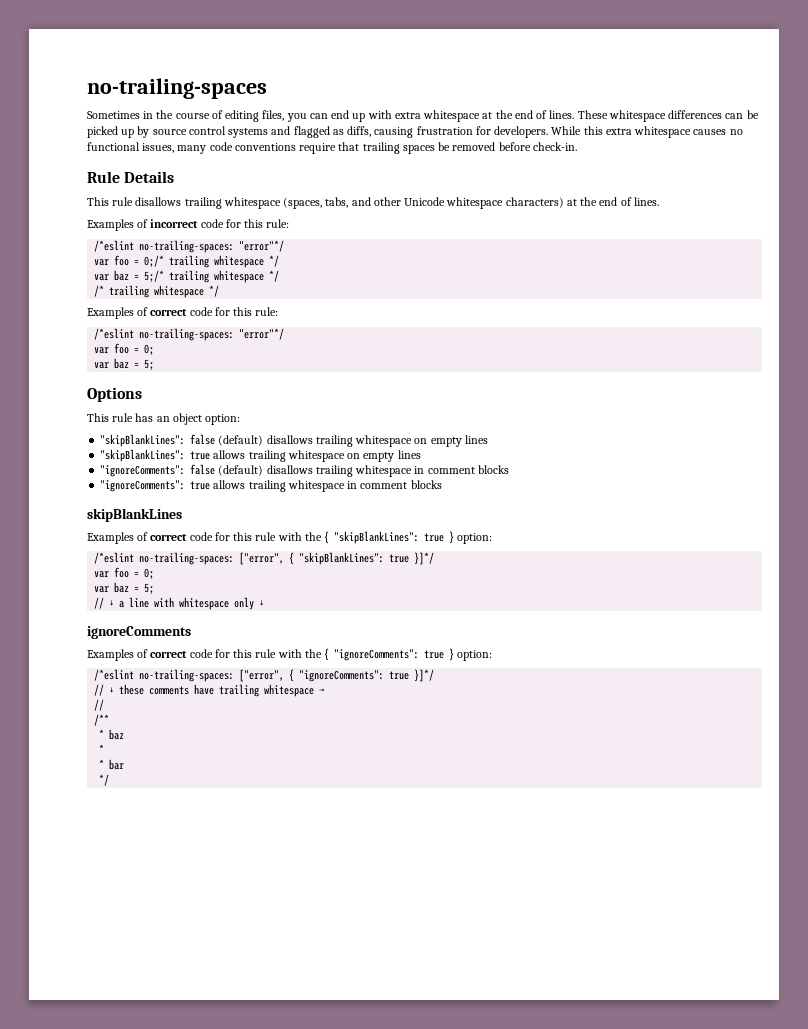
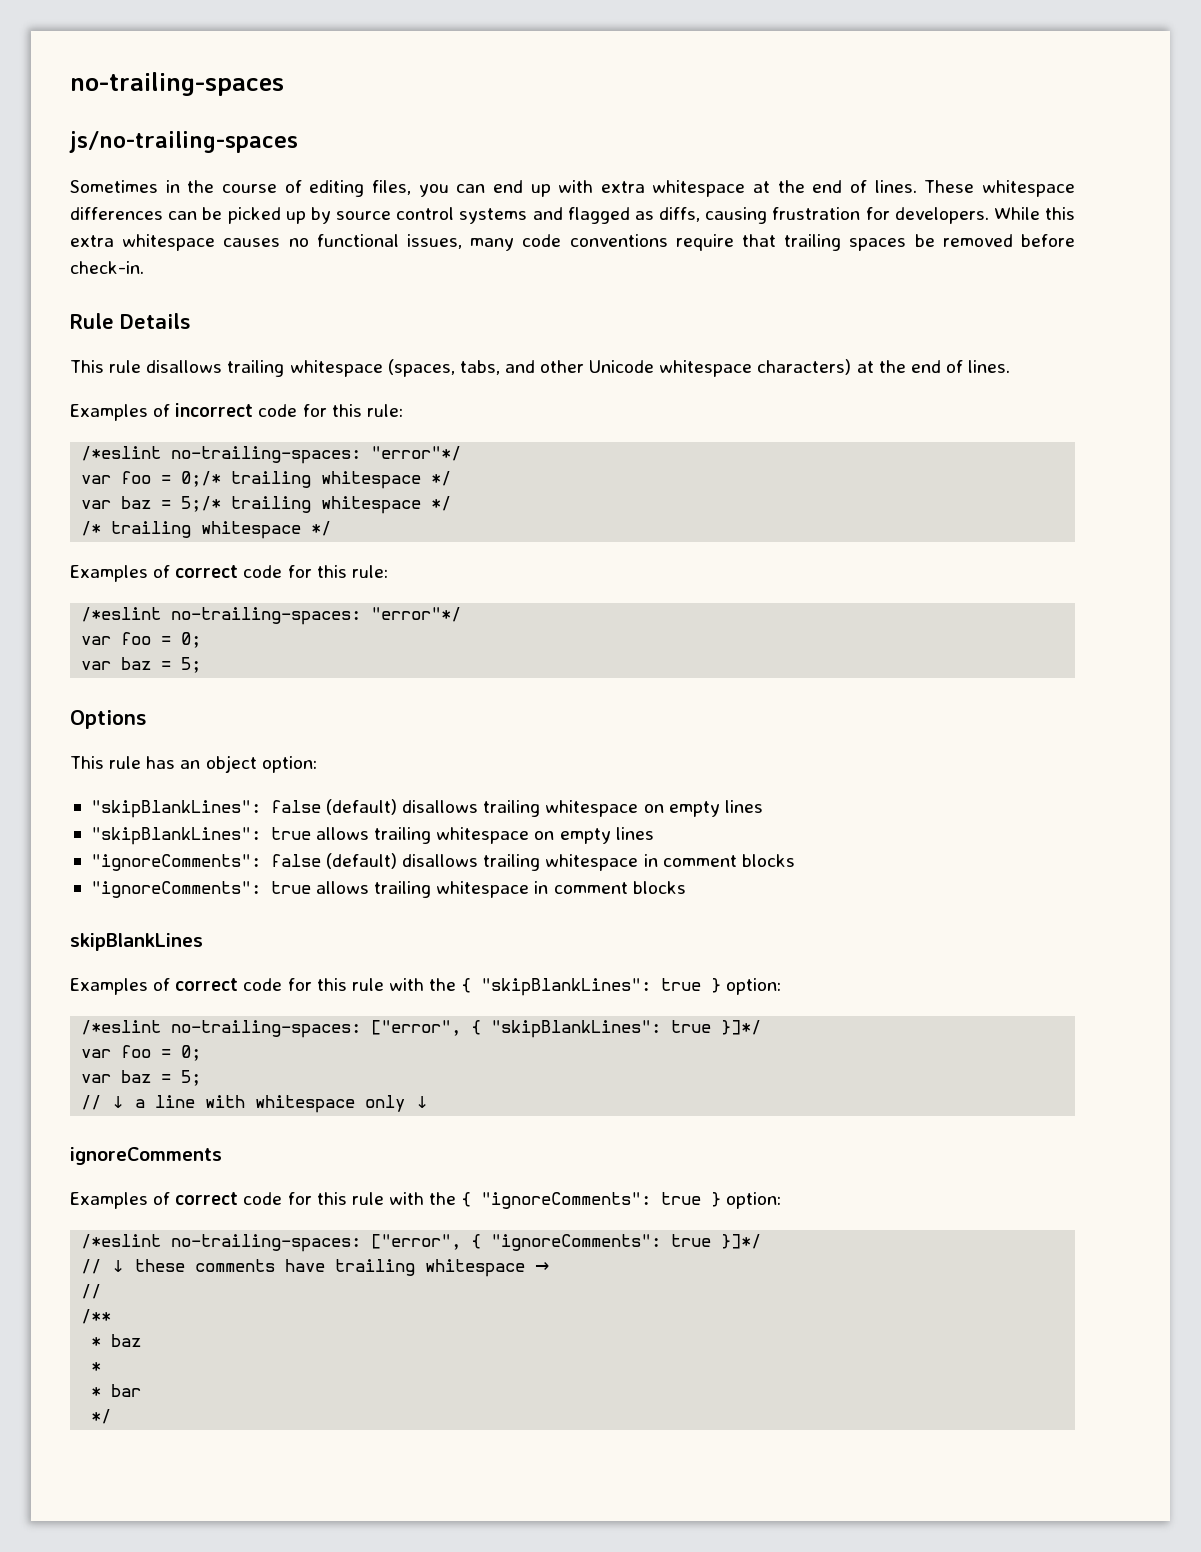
(267, 88) none -> [69,131,298,153] // js/no-trailing-spaces

